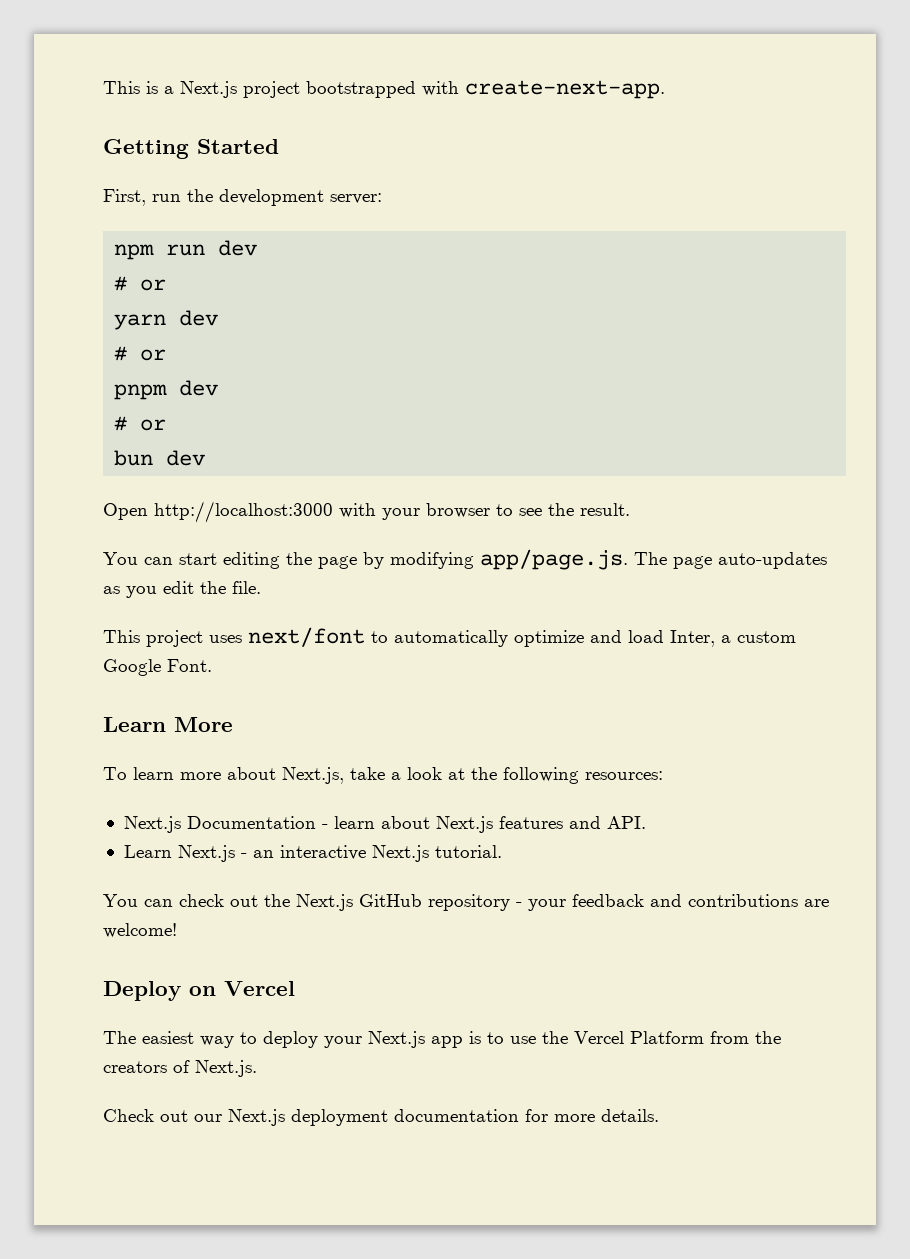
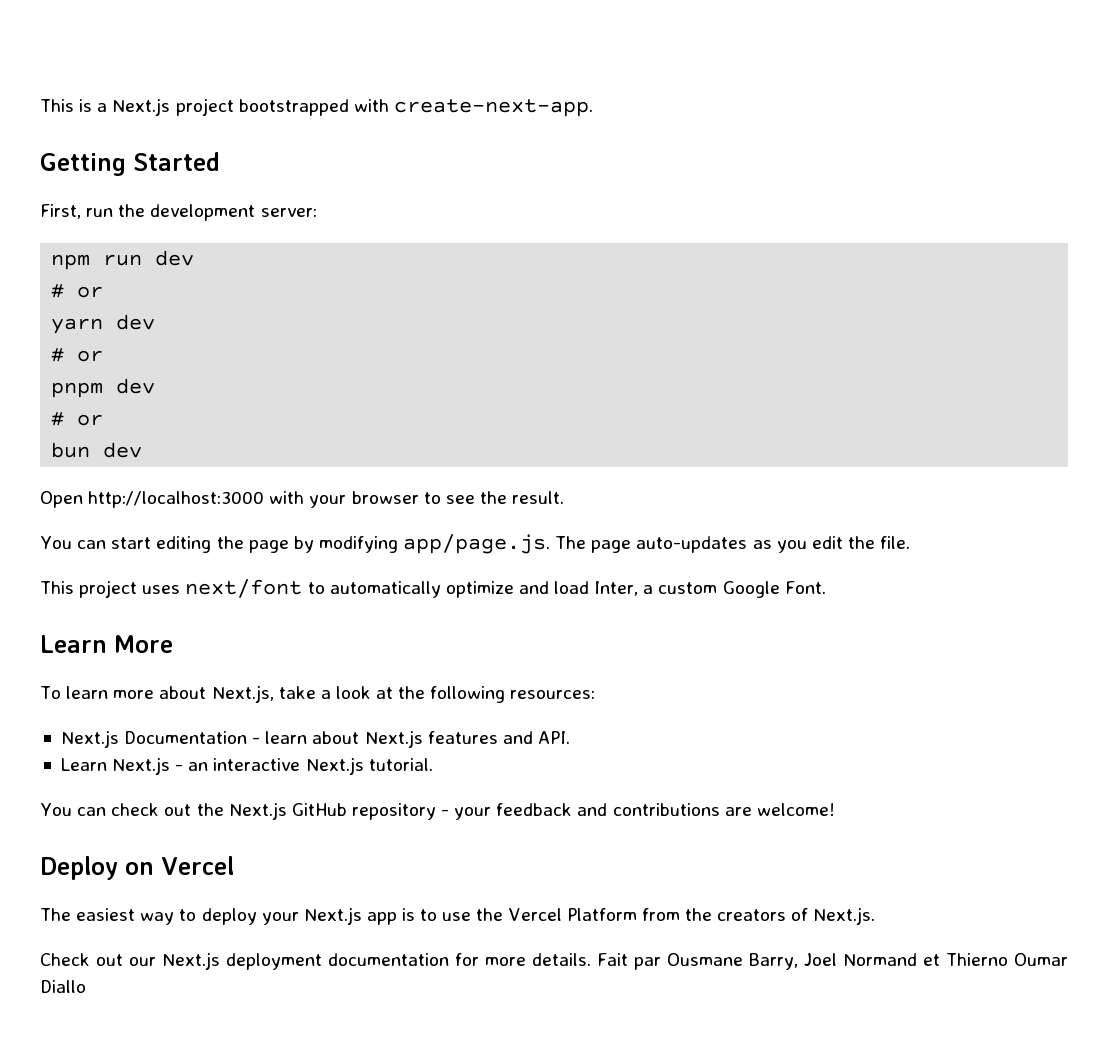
(659, 1115) none -> [597,953,1068,970] [40,980,86,993] Fait par Ousmane Barry, Joel Normand et Thierno Oumar Diallo

